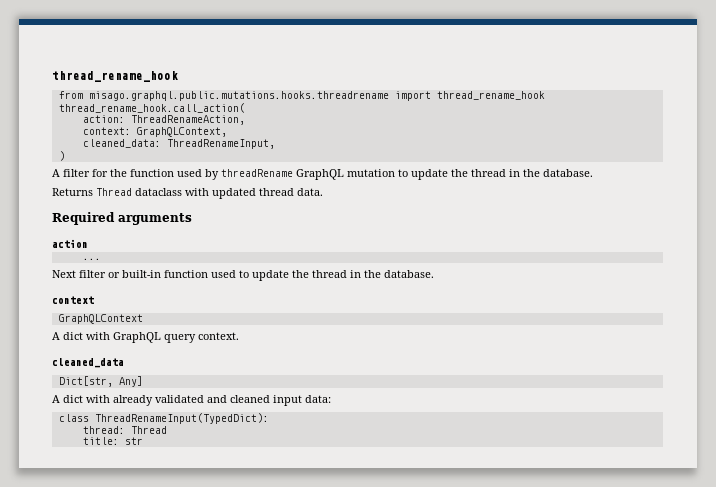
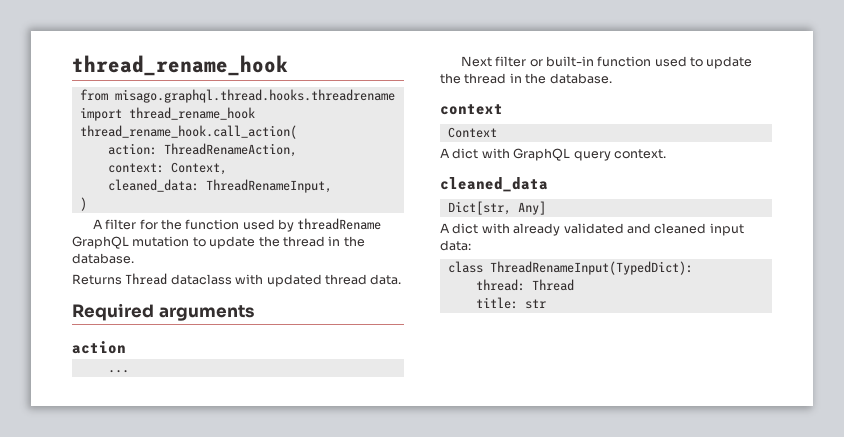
[88,91,389,101] misago.graphql.public.mutations.hooks.threadrename -> [114,89,395,103] misago.graphql.thread.hooks.threadrename
[136,127,227,137] GraphQLContext, -> [170,162,227,175] Context,
[58,314,143,324] GraphQLContext -> [447,127,497,138] Context

